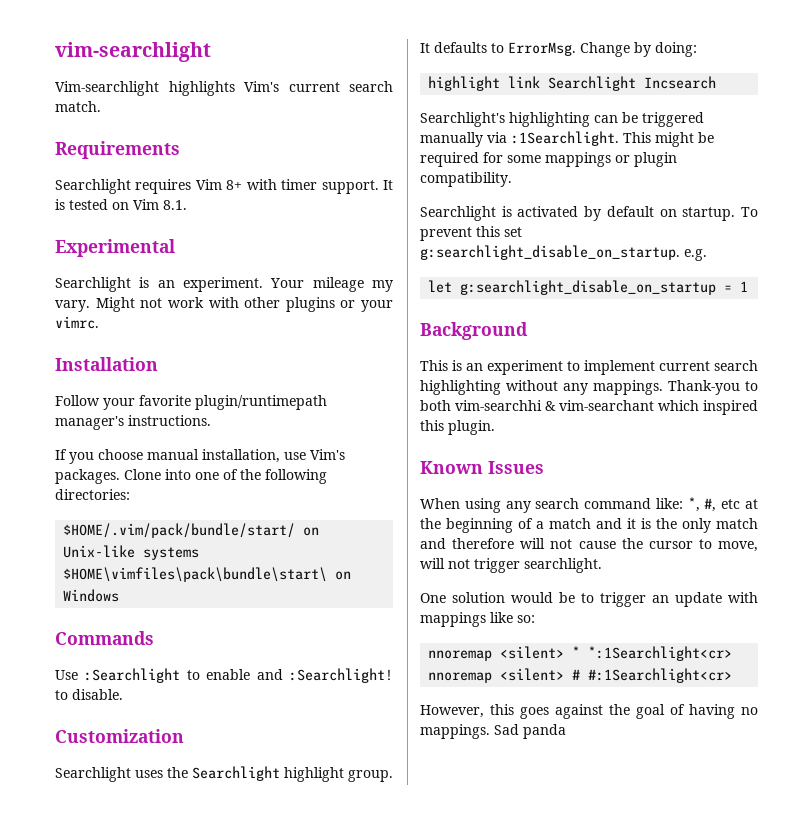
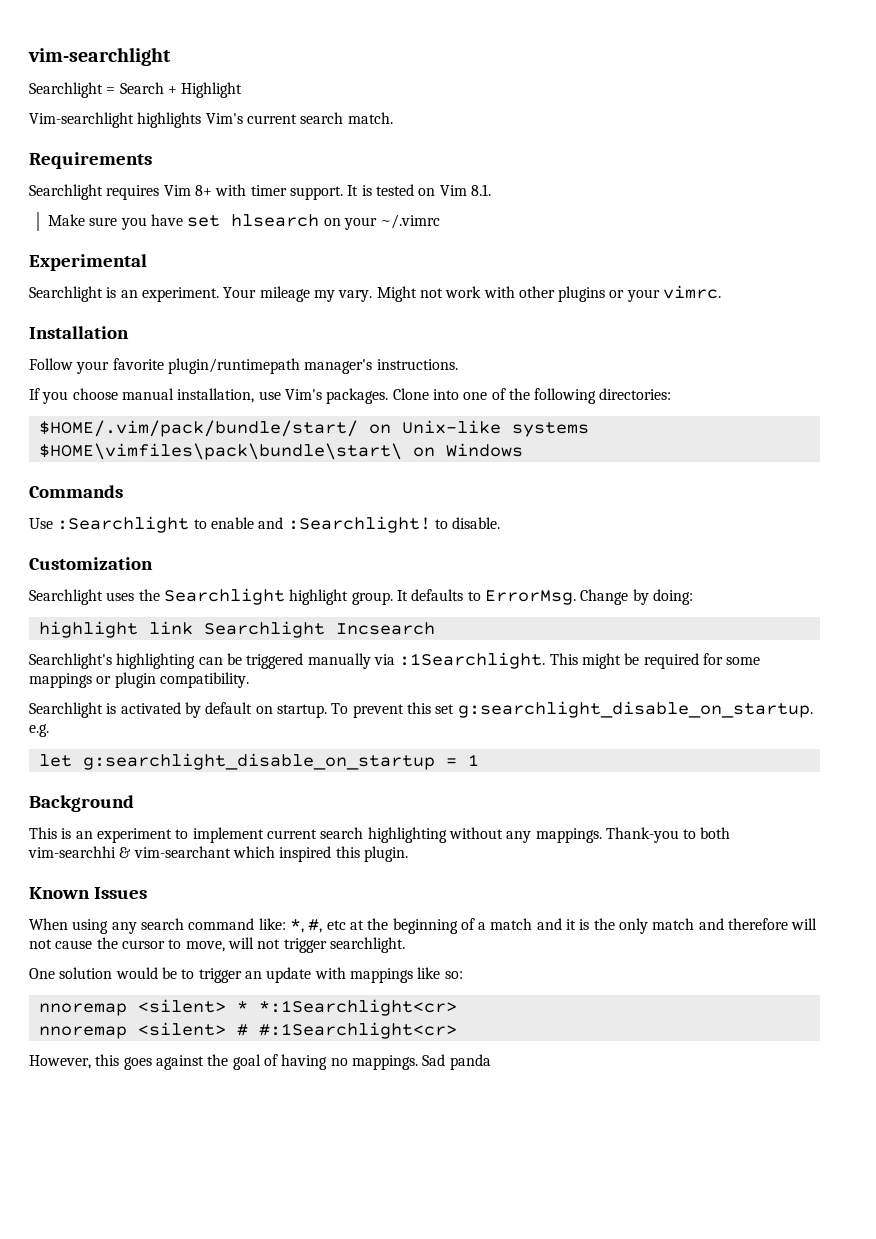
(211, 52) none -> [29,82,243,98] // Searchlight = Search + Highlight
(187, 205) none -> [48,214,441,230] // Make sure you have set hlsearch on your ~/.vimrc

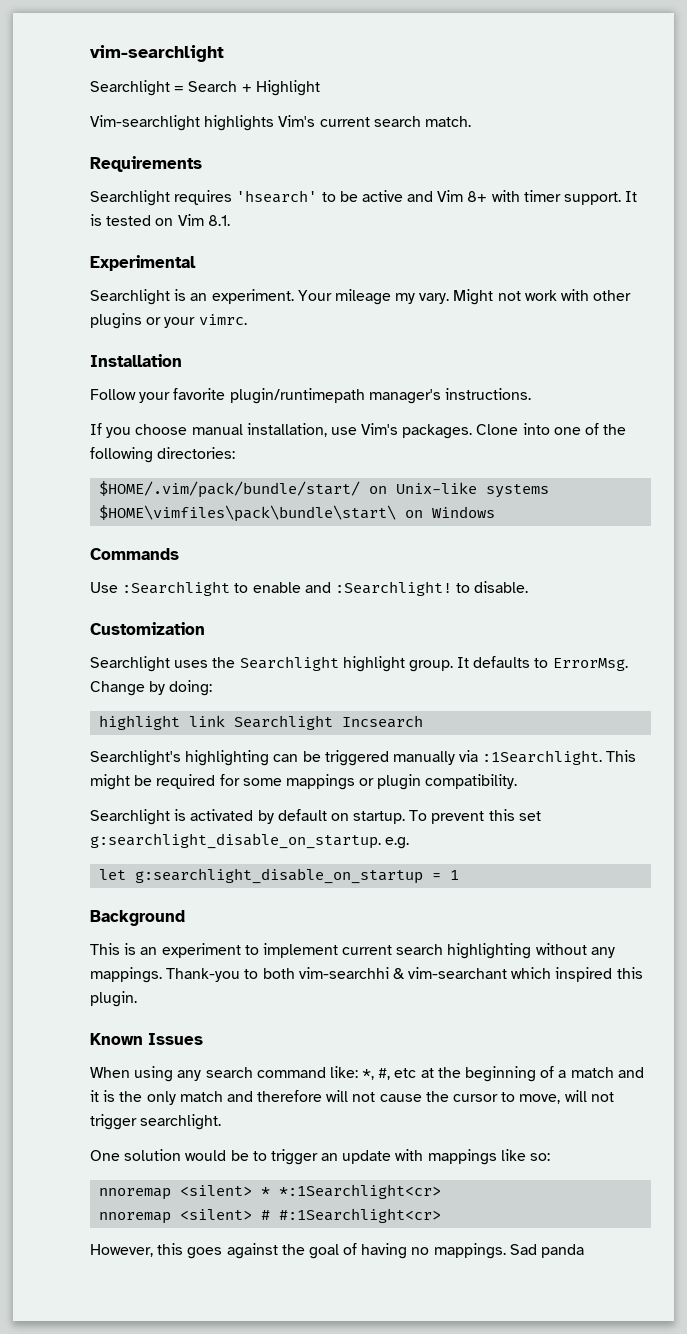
(160, 192) none -> [236,190,434,203] 'hsearch' to be active and
[48,214,441,230] // Make sure you have set hlsearch on your ~/.vimrc -> (230, 220) none

